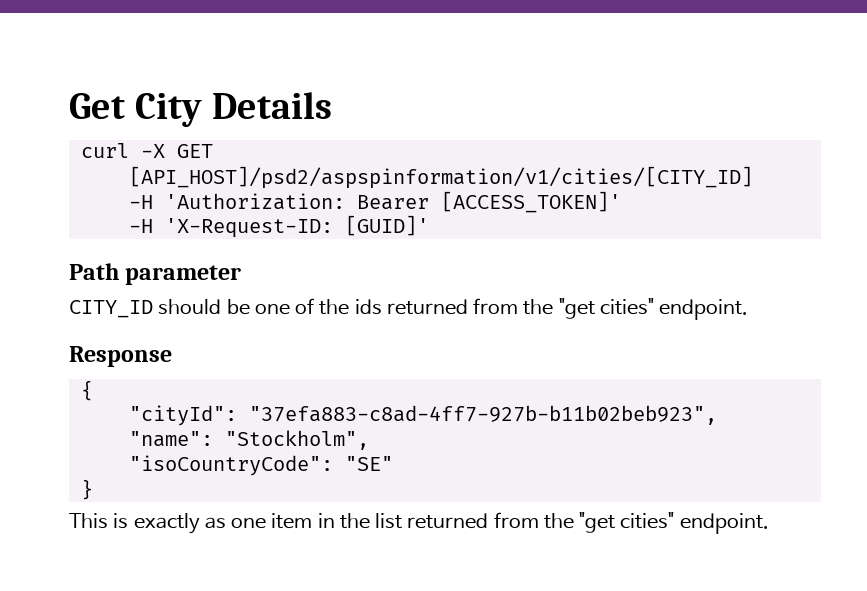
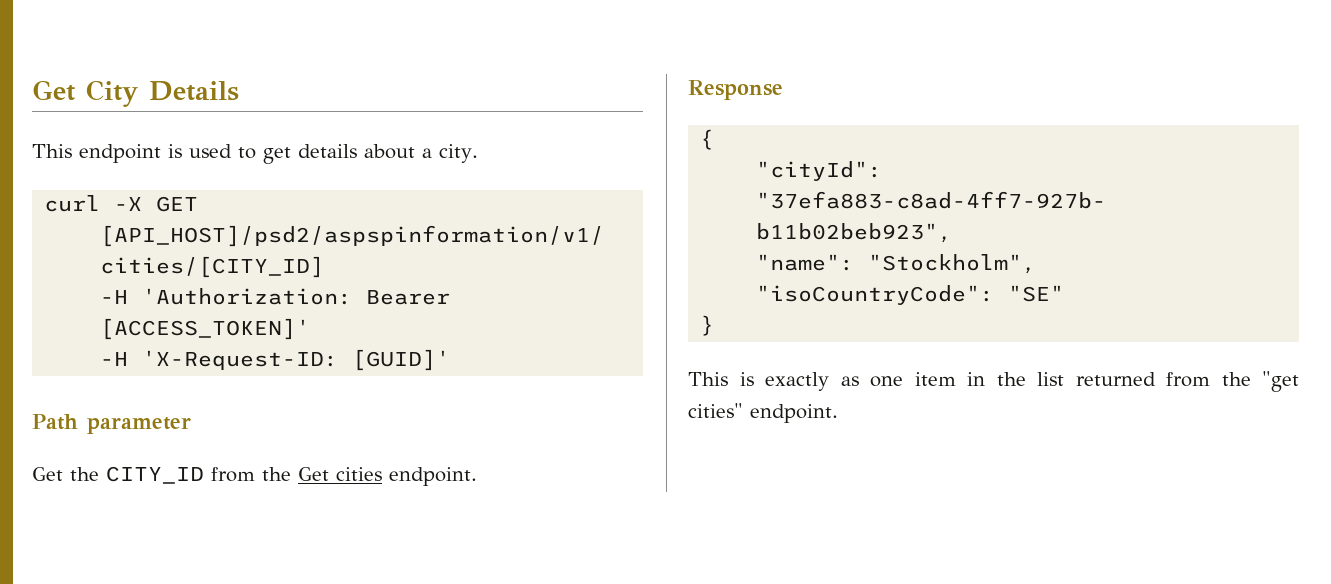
(333, 105) none -> [32,144,478,164] // This endpoint is used to get details about a city.
[69,298,654,319] CITY_ID should be one of the ids returned from the "get cities" -> [32,466,382,484] Get the CITY_ID from the Get cities

